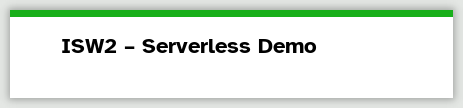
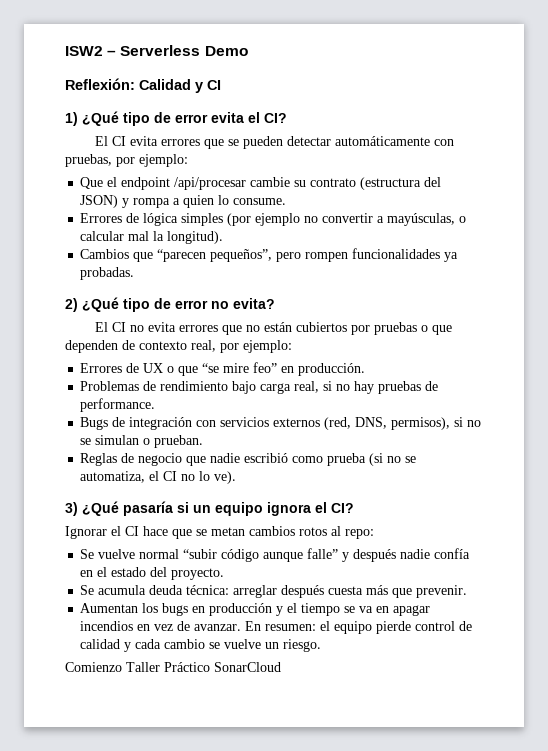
(317, 46) none -> [65,78,221,93] [65,111,287,126] [94,136,454,149] [65,154,188,167] [80,177,442,190] [80,195,287,208] [80,213,467,226] [80,231,224,244] [80,248,459,262] [80,267,135,280] [65,297,275,312] [94,322,452,335] [65,340,292,353] [80,362,366,376] [80,381,439,394] [80,398,156,412] [80,417,482,430] [80,435,204,448] [80,453,417,466] [80,471,237,484] [65,501,354,516] [65,526,374,539] [80,548,471,562] [80,567,225,580] [80,585,468,598] [80,603,431,616] [80,621,473,634] [80,639,322,652] [65,662,281,672] // Reflexión: Calidad y CI // 1) ¿Qué tipo de error evita el CI? // El CI evita errores que se pueden detectar automáticamente con pruebas, por ejemplo: // Que el endpoint /api/procesar cambie su contrato (estructura del JSON) y rompa a quien lo consume. // Errores de lógica simples (por ejemplo no convertir a mayúsculas, o calcular mal la longitud). // Cambios que “parecen pequeños”, pero rompen funcionalidades ya probadas. // 2) ¿Qué tipo de error no evita? // El CI no evita errores que no están cubiertos por pruebas o que dependen de contexto real, por ejemplo: // Errores de UX o que “se mire feo” en producción. // Problemas de rendimiento bajo carga real, si no hay pruebas de performance. // Bugs de integración con servicios externos (red, DNS, permisos), si no se simulan o prueban. // Reglas de negocio que nadie escribió como prueba (si no se automatiza, el CI no lo ve). // 3) ¿Qué pasaría si un equipo ignora el CI? // Ignorar el CI hace que se metan cambios rotos al repo: // Se vuelve normal “subir código aunque falle” y después nadie confía en el estado del proyecto. // Se acumula deuda técnica: arreglar después cuesta más que prevenir. // Aumentan los bugs en producción y el tiempo se va en apagar incendios en vez de avanzar. En resumen: el equipo pierde control de calidad y cada cambio se vuelve un riesgo. // Comienzo Taller Práctico SonarCloud

